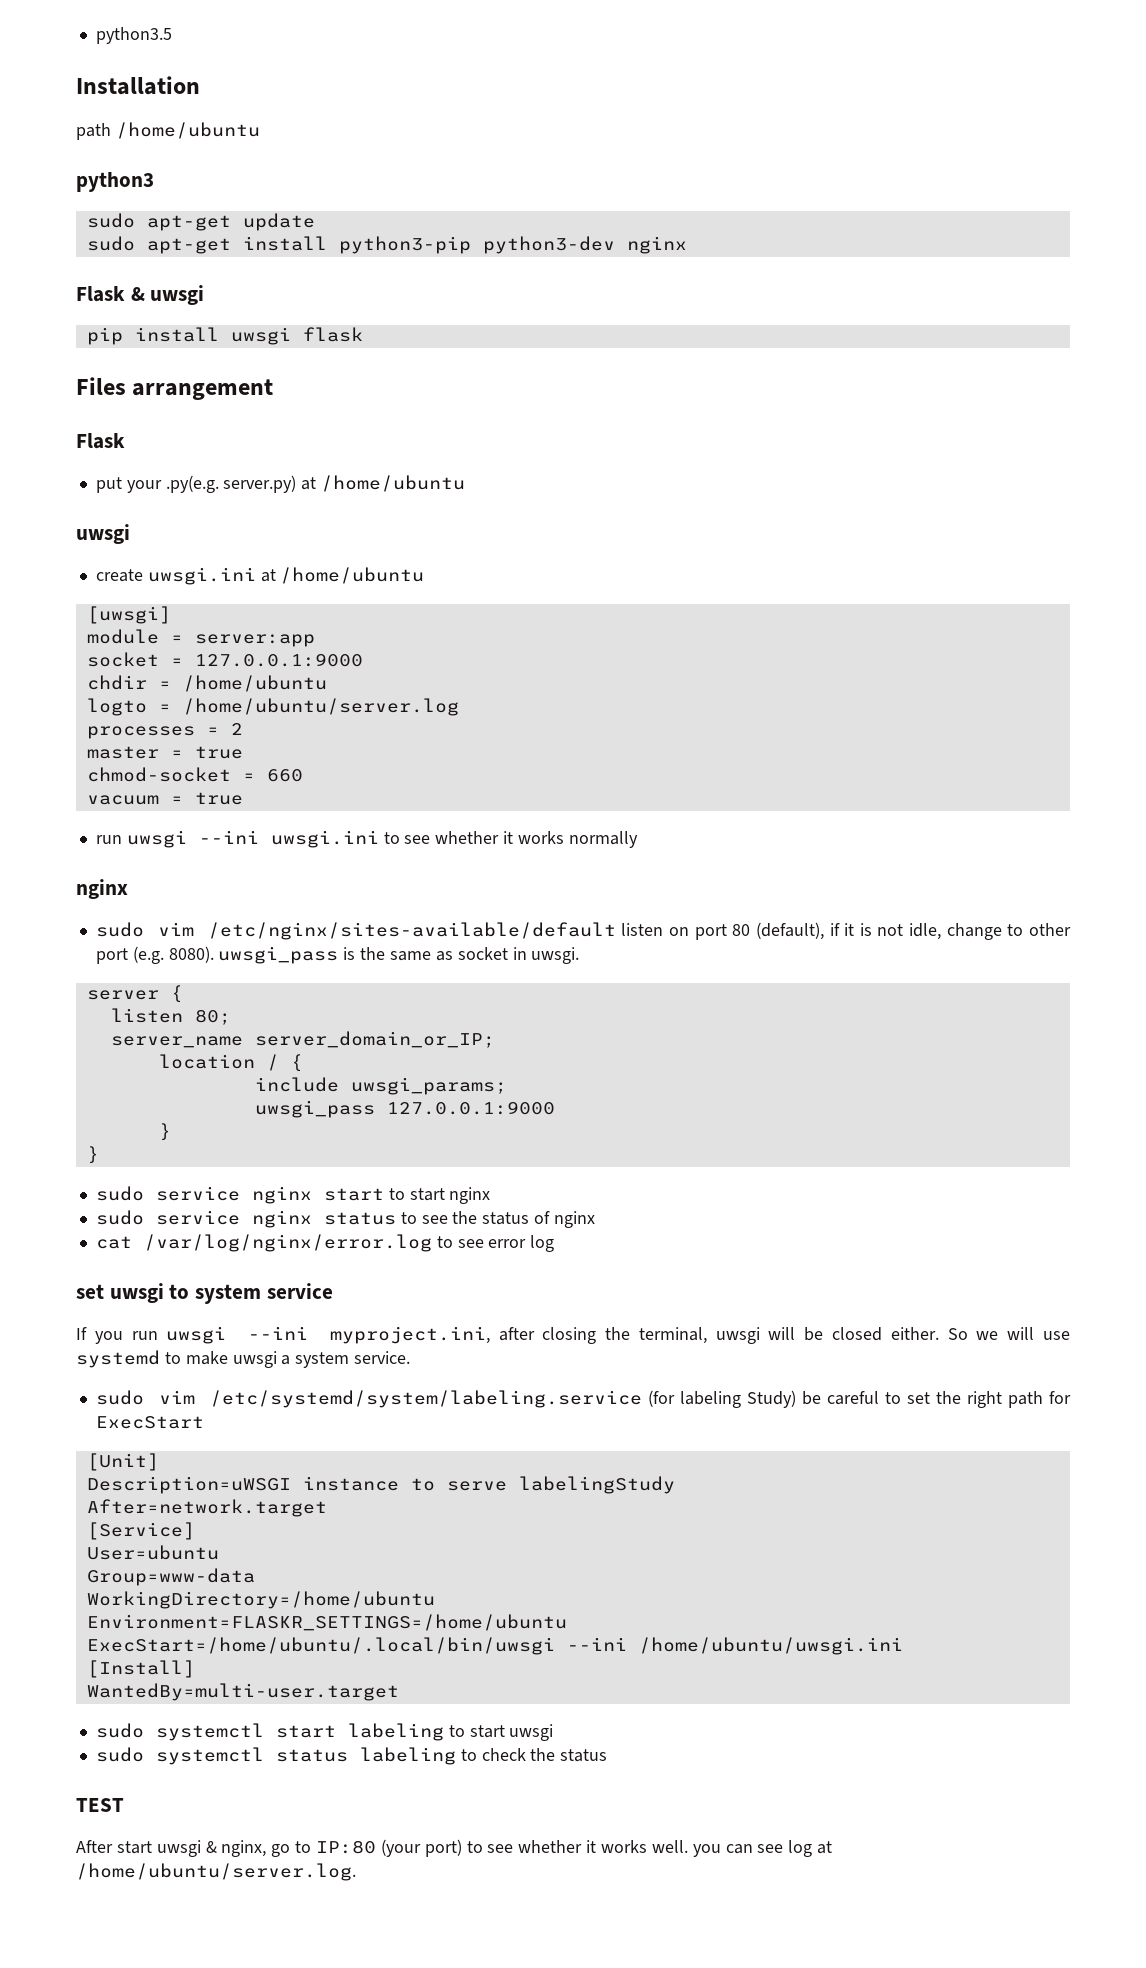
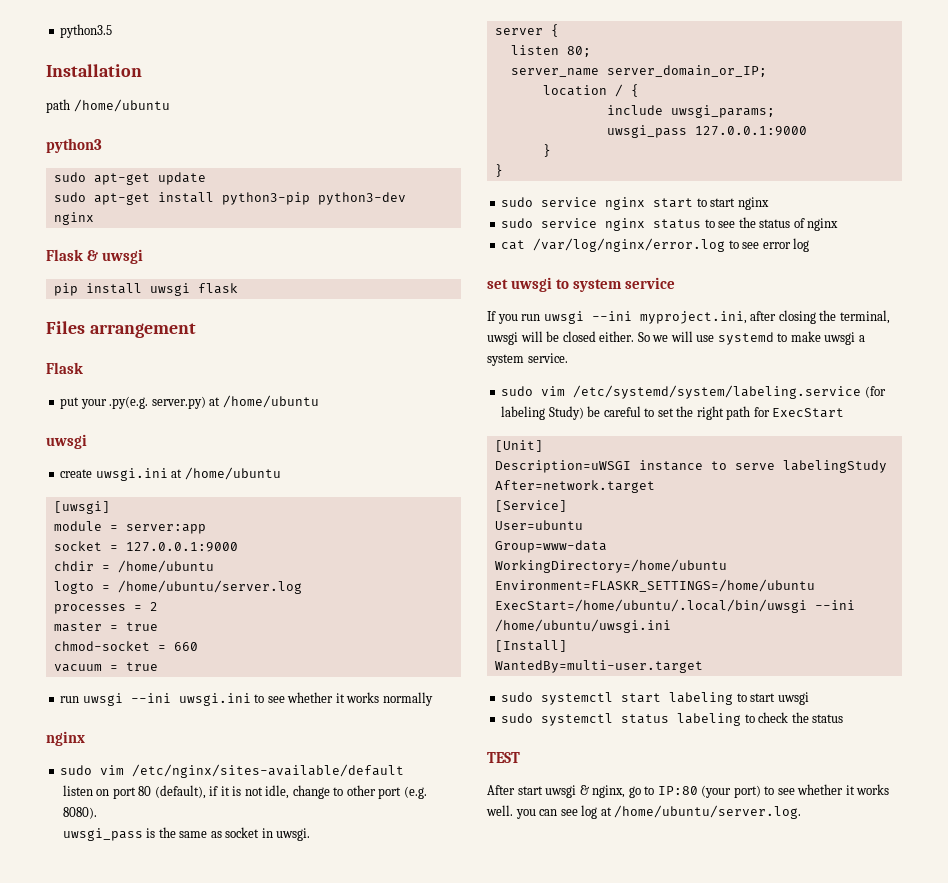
(616, 931) none -> (405, 771) //
(214, 954) none -> (97, 813) //

